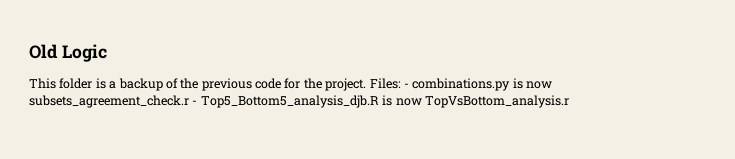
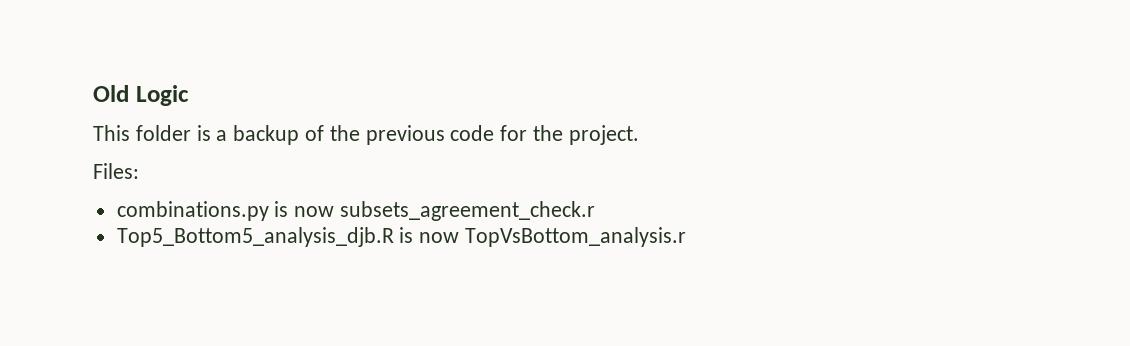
(367, 84) none -> (639, 135) //
[403,83,409,88] - -> (139, 171) //
[192,100,198,105] - -> (596, 211) //

